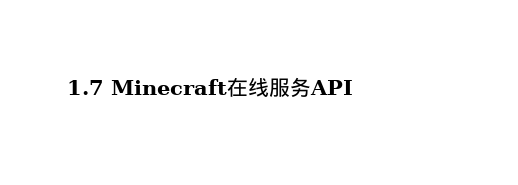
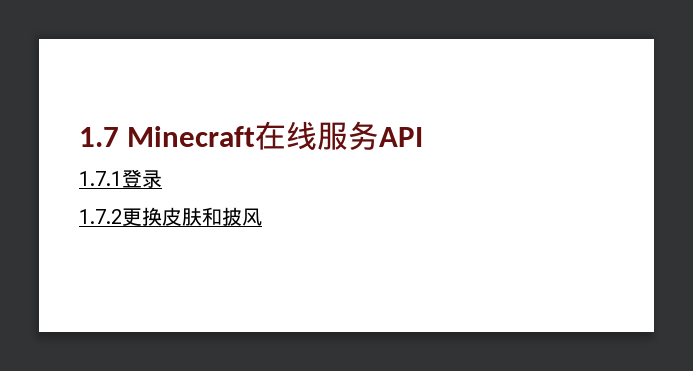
(353, 87) none -> [79,169,162,188] [79,207,262,226] // 1.7.1登录 // 1.7.2更换皮肤和披风

